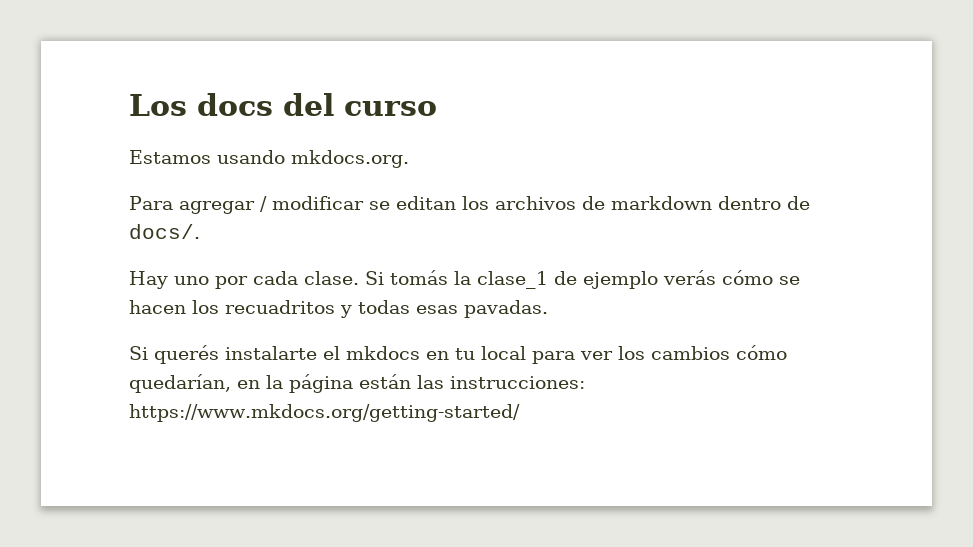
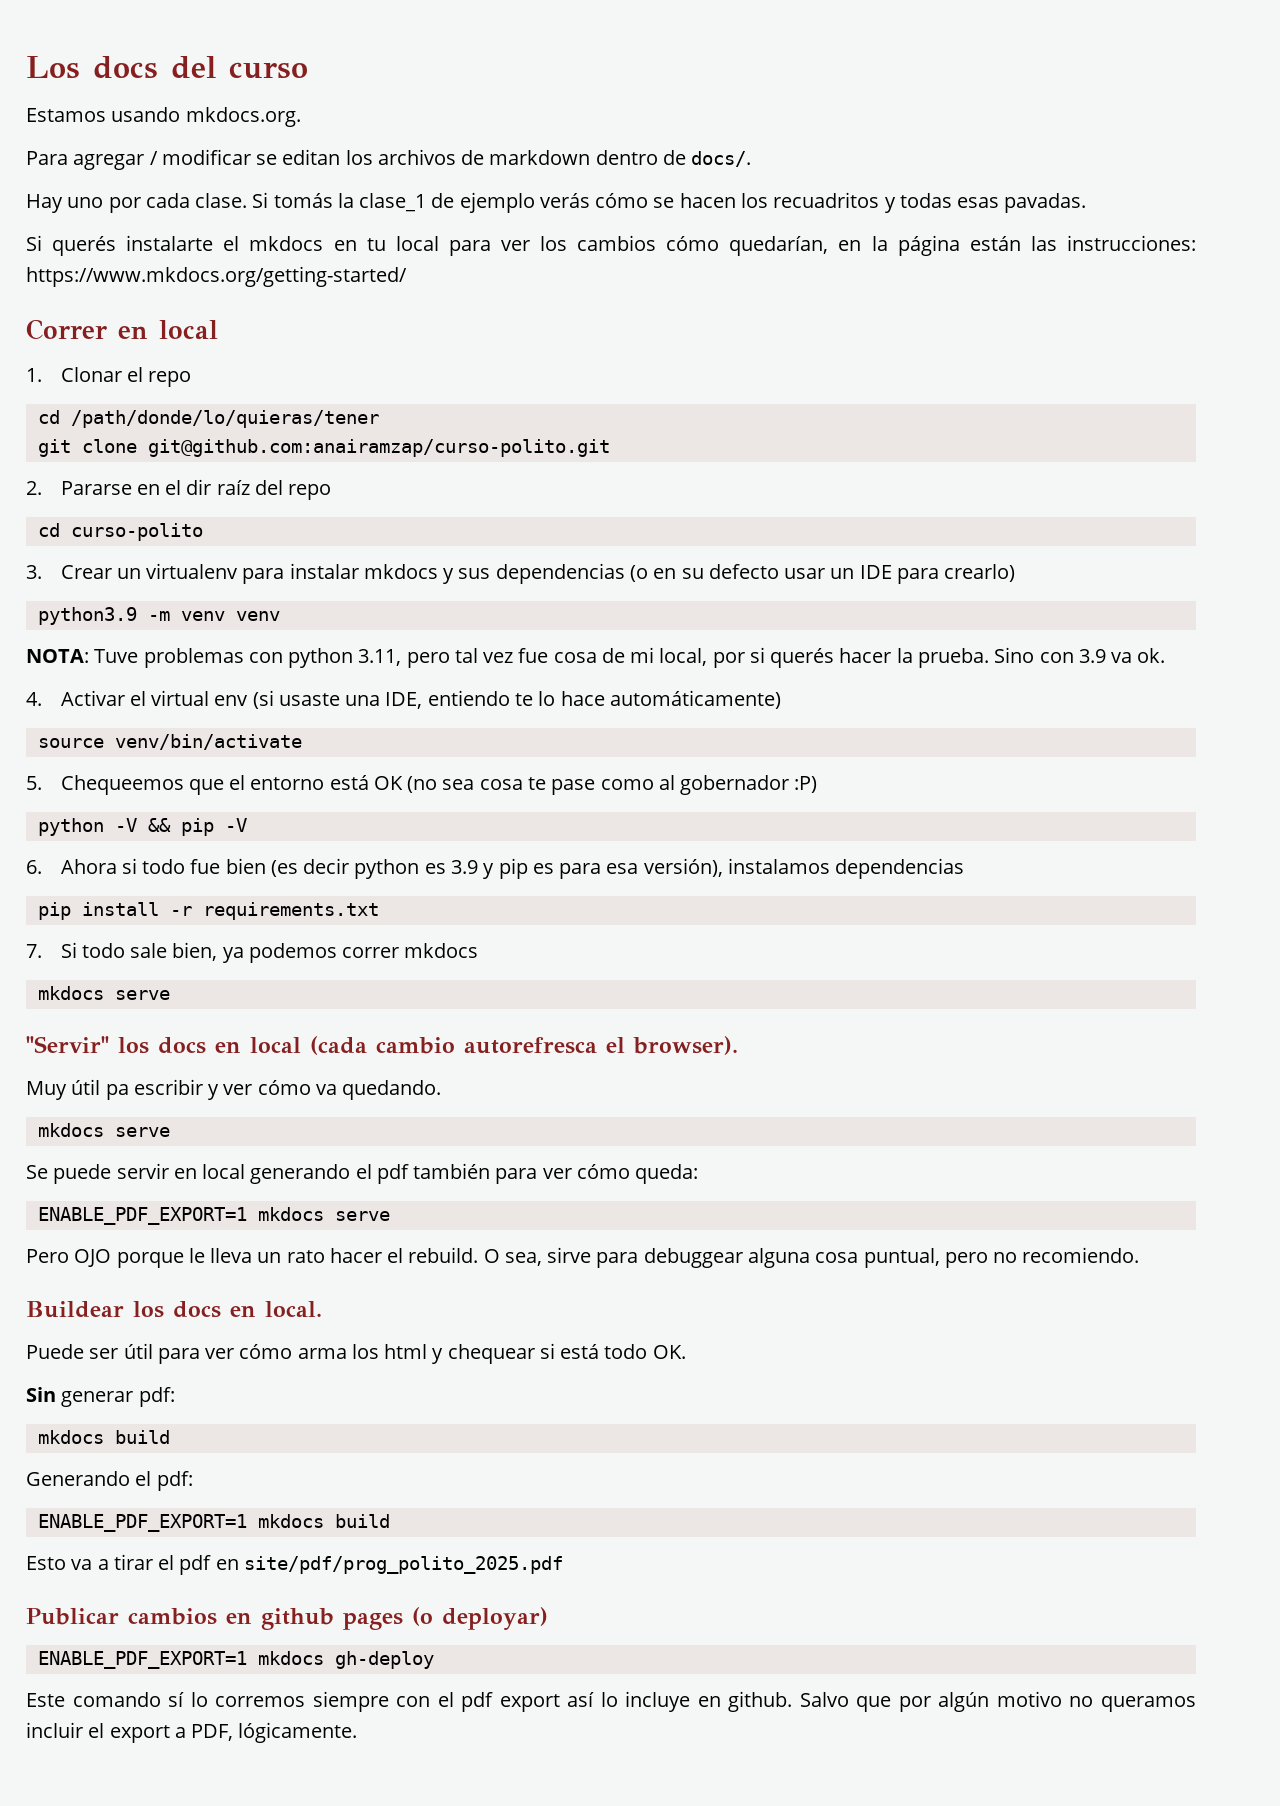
(520, 413) none -> [26,319,218,340] [26,367,192,387] [37,410,379,428] [37,439,610,457] [26,479,332,500] [37,523,203,541] [26,563,1016,584] [37,607,280,625] [26,647,1166,668] [26,690,781,709] [37,734,302,750] [26,775,818,795] [37,818,247,836] [26,858,965,879] [37,902,379,920] [26,942,479,963] [37,986,170,1000] [26,1036,738,1055] [26,1079,442,1100] [37,1123,170,1137] [26,1163,699,1184] [37,1207,390,1225] [26,1247,1140,1268] [26,1301,322,1318] [26,1343,686,1364] [26,1387,175,1407] [37,1430,170,1444] [26,1471,193,1491] [37,1514,390,1532] [26,1554,563,1575] [26,1607,548,1630] [37,1651,434,1669] [26,1691,1196,1712] [26,1722,358,1743] // Correr en local // 1. Clonar el repo // cd /path/donde/lo/quieras/tener // git clone git@github.com:anairamzap/curso-polito.git // 2. Pararse en el dir raíz del repo // cd curso-polito // 3. Crear un virtualenv para instalar mkdocs y sus dependencias (o en su defecto usar un IDE para crearlo) // python3.9 -m venv venv // NOTA: Tuve problemas con python 3.11, pero tal vez fue cosa de mi local, por si querés hacer la prueba. Sino con 3.9 va ok. // 4. Activar el virtual env (si usaste una IDE, entiendo te lo hace automáticamente) // source venv/bin/activate // 5. Chequeemos que el entorno está OK (no sea cosa te pase como al gobernador :P) // python -V && pip -V // 6. Ahora si todo fue bien (es decir python es 3.9 y pip es para esa versión), instalamos dependencias // pip install -r requirements.txt // 7. Si todo sale bien, ya podemos correr mkdocs // mkdocs serve // "Servir" los docs en local (cada cambio autorefresca el browser). // Muy útil pa escribir y ver cómo va quedando. // mkdocs serve // Se puede servir en local generando el pdf también para ver cómo queda: // ENABLE_PDF_EXPORT=1 mkdocs serve // Pero OJO porque le lleva un rato hacer el rebuild. O sea, sirve para debuggear alguna cosa puntual, pero no recomiendo. // Buildear los docs en local. // Puede ser útil para ver cómo arma los html y chequear si está todo OK. // Sin generar pdf: // mkdocs build // Generando el pdf: // ENABLE_PDF_EXPORT=1 mkdocs build // Esto va a tirar el pdf en site/pdf/prog_polito_2025.pdf // Publicar cambios en github pages (o deployar) // ENABLE_PDF_EXPORT=1 mkdocs gh-deploy // Este comando sí lo corremos siempre con el pdf export así lo incluye en github. Salvo que por algún motivo no queramos incluir el export a PDF, lógicamente.

